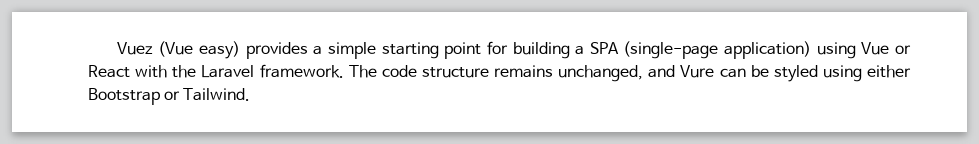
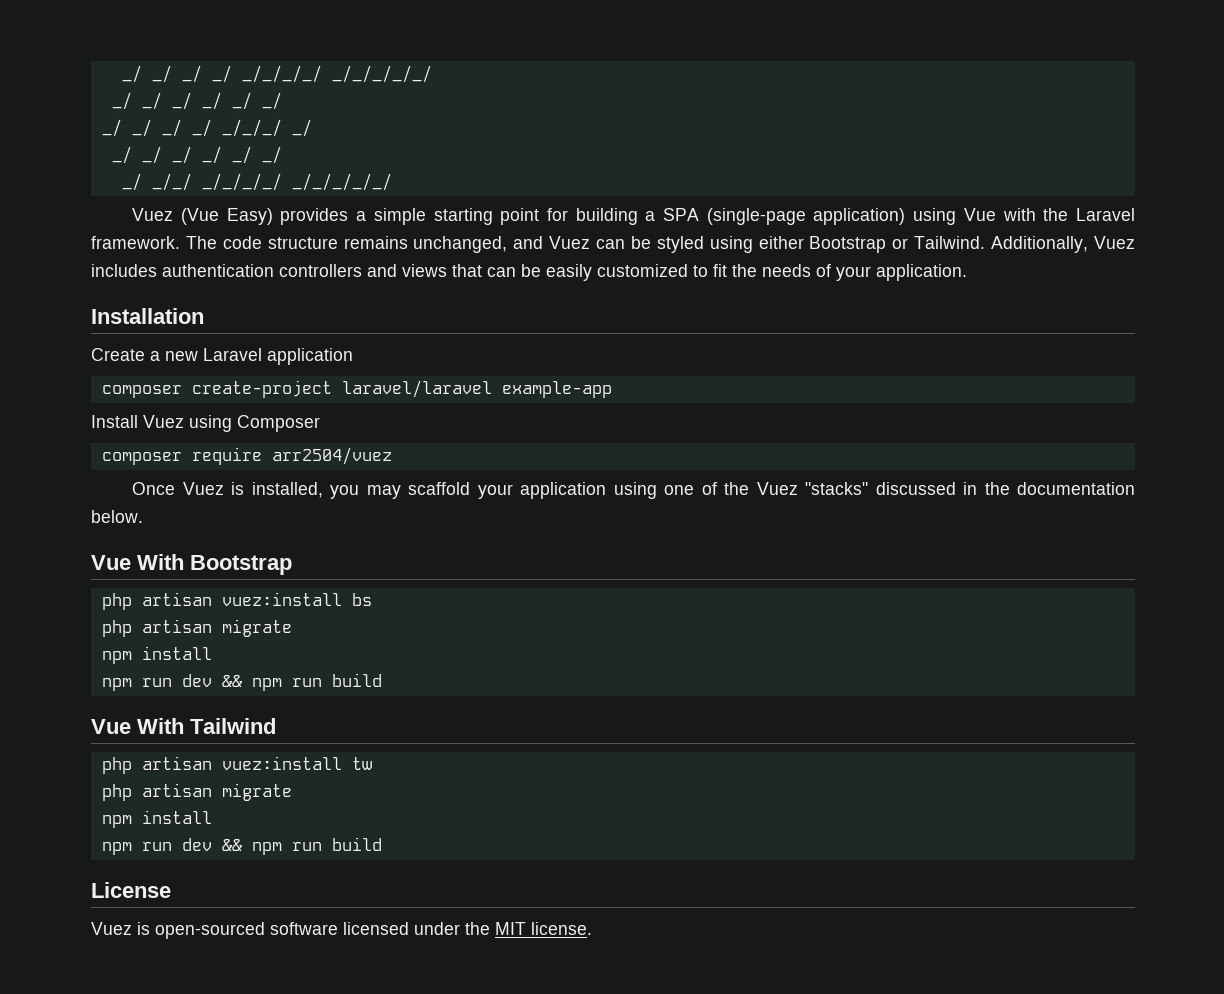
(116, 48) none -> [121,65,432,83] [111,92,282,110] [101,119,312,137] [111,146,282,164] [121,173,392,191] _/ _/ _/ _/ _/_/_/_/ _/_/_/_/_/ // _/ _/ _/ _/ _/ _/ // _/ _/ _/ _/ _/_/_/ _/ // _/ _/ _/ _/ _/ _/ // _/ _/_/ _/_/_/_/ _/_/_/_/_/ //
[199,41,241,59] easy) -> [226,208,273,225] Easy)
[894,45,911,54] [88,65,130,78] or React -> (996, 214) none
[680,65,715,78] Vure -> [549,236,591,249] Vuez
(251, 94) none -> [991,236,1135,253] [91,264,967,281] [91,308,204,324] [91,348,353,365] [101,380,612,398] [91,415,320,432] [101,447,392,465] [132,482,1136,499] [91,510,143,523] [91,554,292,575] [101,592,372,610] [101,619,292,637] [101,646,212,664] [101,673,382,691] [91,718,276,734] [101,756,372,774] [101,783,292,801] [101,810,212,828] [101,837,382,855] [91,882,171,898] [91,922,592,939] Additionally, Vuez includes authentication controllers and views that can be easily customized to fit the needs of your application. // Installation // Create a new Laravel application // composer create-project laravel/laravel example-app // Install Vuez using Composer // composer require arr2504/vuez // Once Vuez is installed, you may scaffold your application using one of the Vuez "stacks" discussed in the documentation below. // Vue With Bootstrap // php artisan vuez:install bs // php artisan migrate // npm install // npm run dev && npm run build // Vue With Tailwind // php artisan vuez:install tw // php artisan migrate // npm install // npm run dev && npm run build // License // Vuez is open-sourced software licensed under the MIT license.

